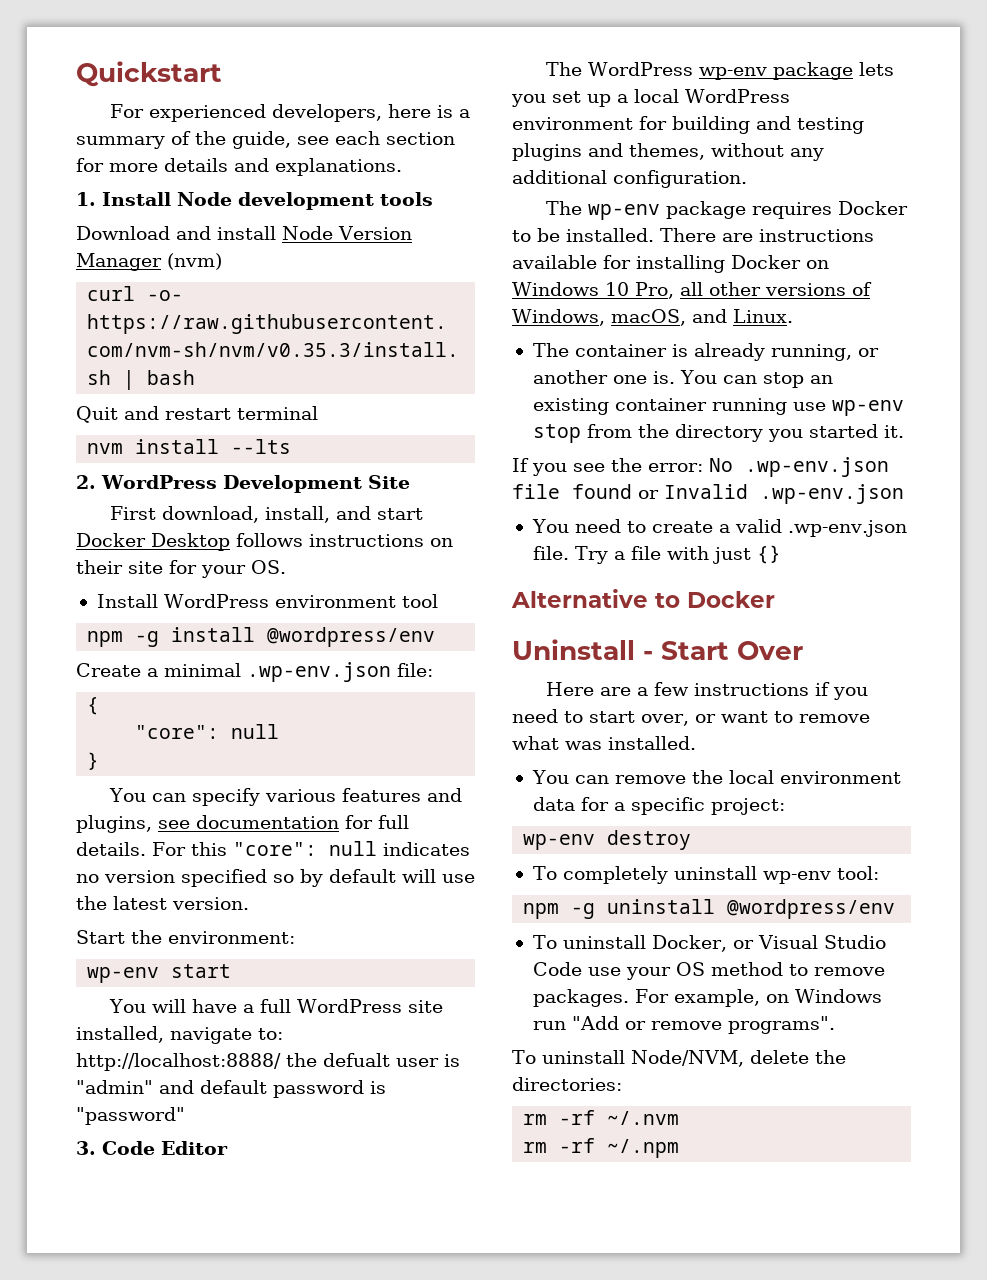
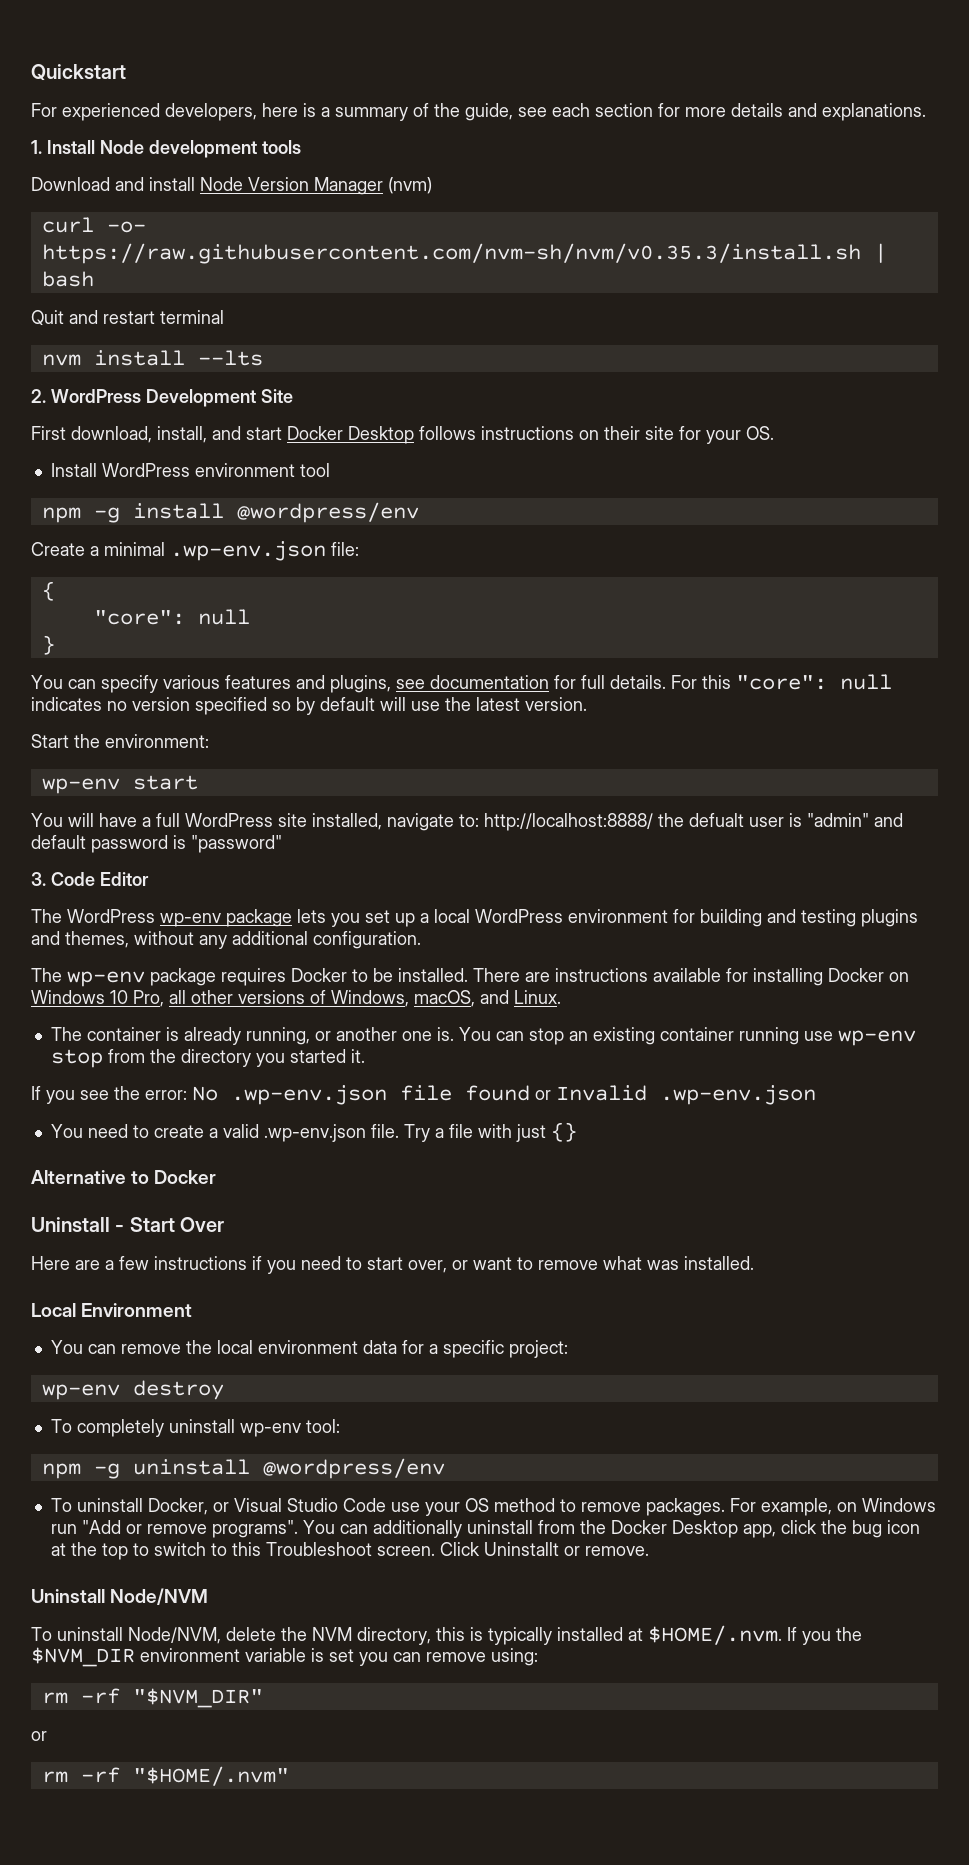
(696, 743) none -> [31,1303,193,1317] // Local Environment
(835, 1025) none -> [302,1520,920,1538] [50,1542,649,1560] [31,1588,209,1605] You can additionally uninstall from the Docker Desktop app, click the bug icon at the top to switch to this Troubleshoot screen. Click Uninstallt or remove. // Uninstall Node/NVM
[512,1077,622,1091] [523,1110,680,1125] [523,1138,680,1158] directories: // rm -rf ~/.nvm // rm -rf ~/.npm -> [312,1625,862,1645] [31,1647,538,1667] [41,1688,263,1708] [31,1731,47,1741] [41,1766,289,1786] NVM directory, this is typically installed at $HOME/.nvm. If you the $NVM_DIR environment variable is set you can remove using: // rm -rf "$NVM_DIR" // or // rm -rf "$HOME/.nvm"

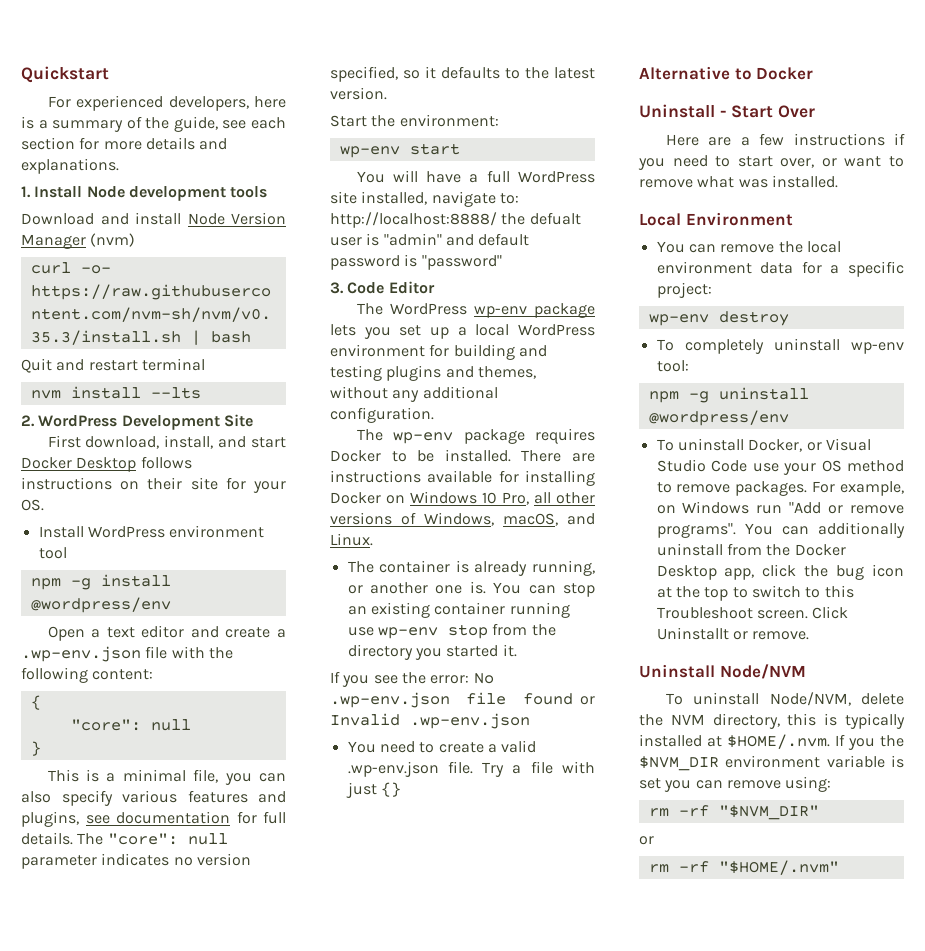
[31,541,359,561] [41,581,55,601] [93,609,250,625] [41,635,55,655] [31,675,96,689] Create a minimal .wp-env.json file: // { // "core": null // } // You can -> [47,625,286,641] [21,646,233,662] [21,667,154,683] [30,695,41,710] [70,719,191,731] [30,741,41,756] [47,769,286,785] [21,791,51,803] Open a text editor and create a .wp-env.json file with the following content: // { // "core": null // } // This is a minimal file, you can also
[671,674,892,690] For this "core": null -> [77,833,228,845] [21,855,97,869] The "core": null parameter
[195,697,440,715] specified so by default will use -> [330,66,520,82] specified, so it defaults to

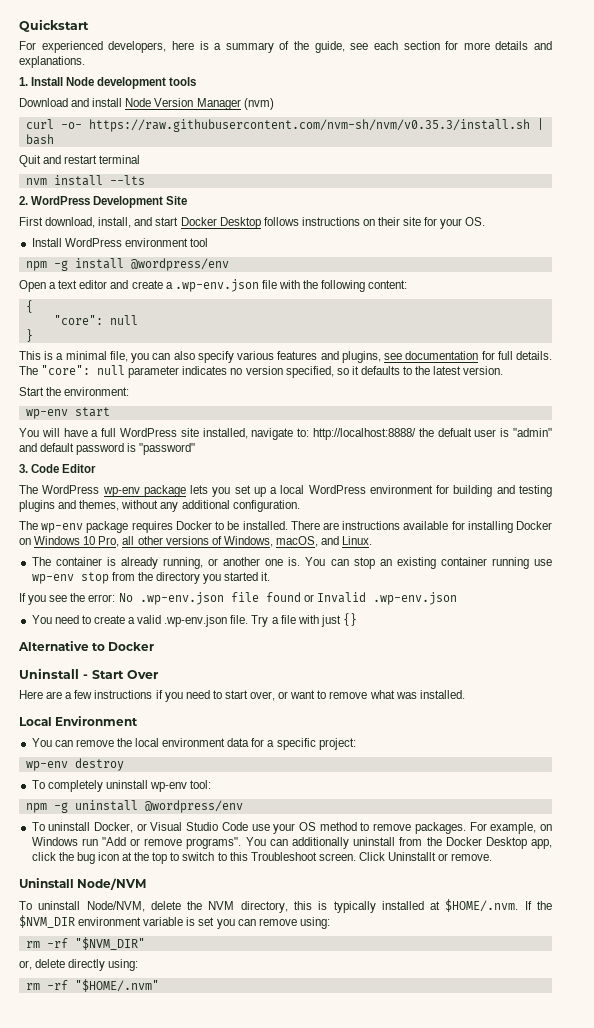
[848,738,875,750] you -> (532, 905) none
[639,836,654,845] or -> [19,959,139,971] or, delete directly using:

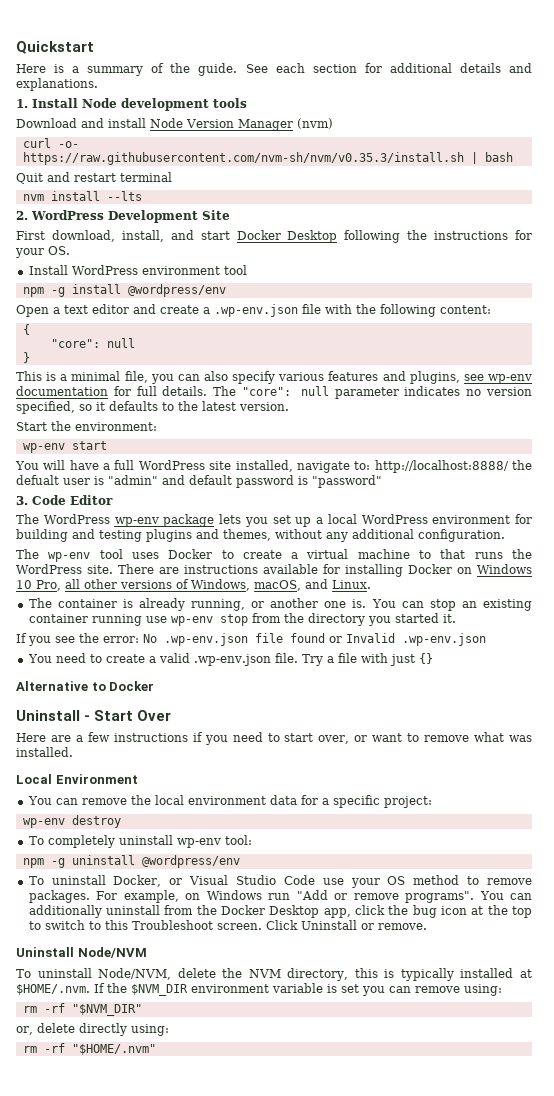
[19,41,194,53] For experienced developers, here -> [16,64,46,73] Here
[314,41,369,53] guide, see -> [198,63,268,76] guide. See
[463,42,490,50] more -> [389,63,452,73] additional
[263,217,422,226] follows instructions on their site -> [344,230,509,243] following the instructions
(403, 356) none -> [488,374,533,384] wp-env
[86,521,288,533] package requires Docker to be installed. -> [99,549,533,559] [16,564,113,574] tool uses Docker to create a virtual machine to that runs the WordPress site.
[388,852,437,861] Uninstallt -> [300,920,357,930] Uninstall

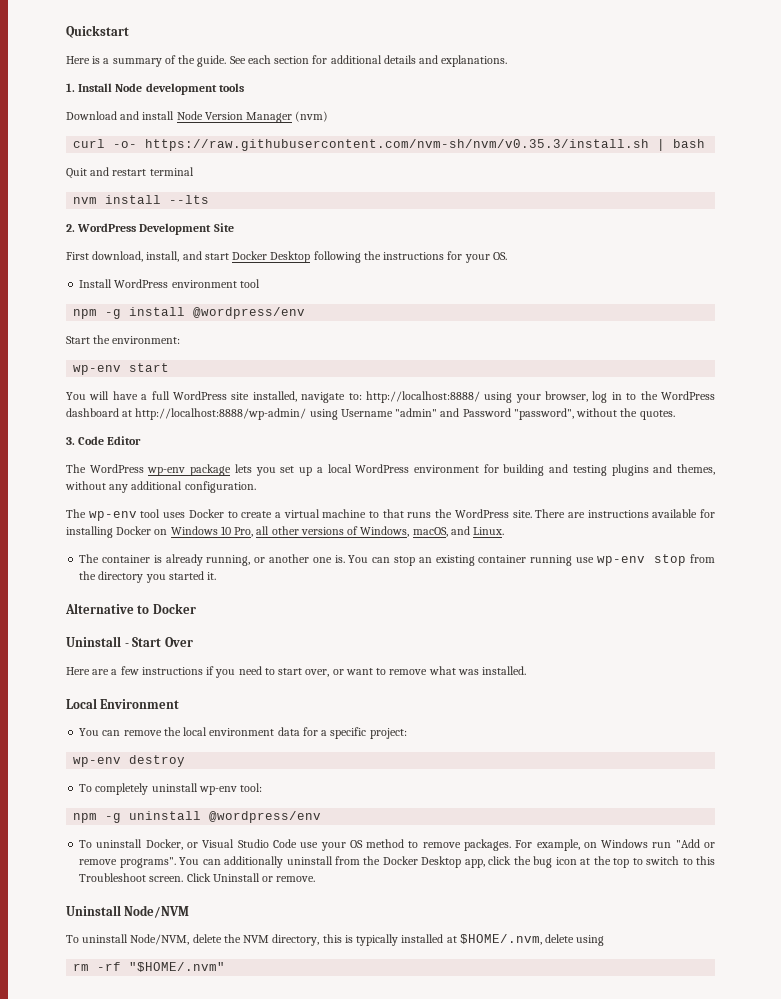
[16,304,491,317] [22,324,30,335] [50,338,135,348] [22,352,30,363] [16,371,533,384] [16,386,532,399] [16,401,289,414] // Open a text editor and create a .wp-env.json file with the following content: // { // "core": null // } // This is a minimal file, you can also specify various features and plugins, see wp-env documentation for full details. The "core": null parameter indicates no version specified, so it defaults to the latest version. -> (306, 313) none
[512,460,532,470] [16,475,382,488] the defualt user is "admin" and default password is "password" -> [484,391,716,403] [66,408,675,420] using your browser, log in to the WordPress dashboard at http://localhost:8888/wp-admin/ using Username "admin" and Password "password", without the quotes.
[16,633,486,646] [27,653,433,666] // If you see the error: No .wp-env.json file found or Invalid .wp-env.json // You need to create a valid .wp-env.json file. Try a file with just {} -> (217, 576) none
[16,983,502,996] [22,1003,142,1016] [16,1023,169,1036] $HOME/.nvm. If the $NVM_DIR environment variable is set you can remove using: // rm -rf "$NVM_DIR" // or, delete directly using: -> [459,934,605,946] $HOME/.nvm, delete using

